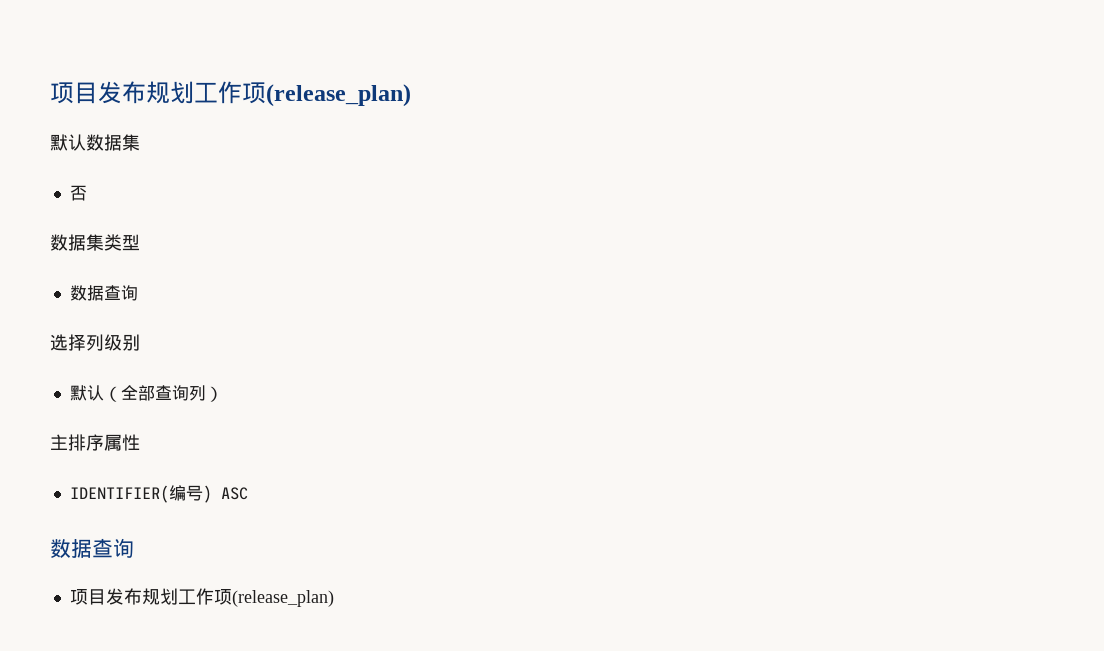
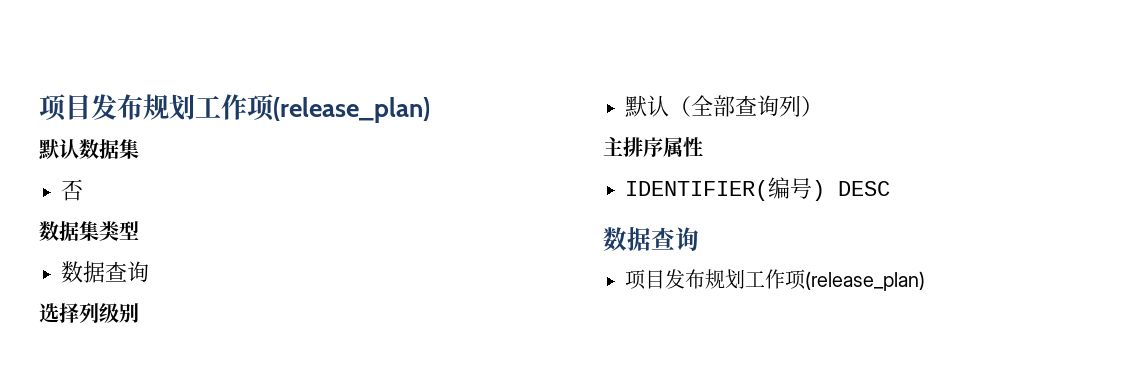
[220,487,248,500] ASC -> [838,181,890,196] DESC

